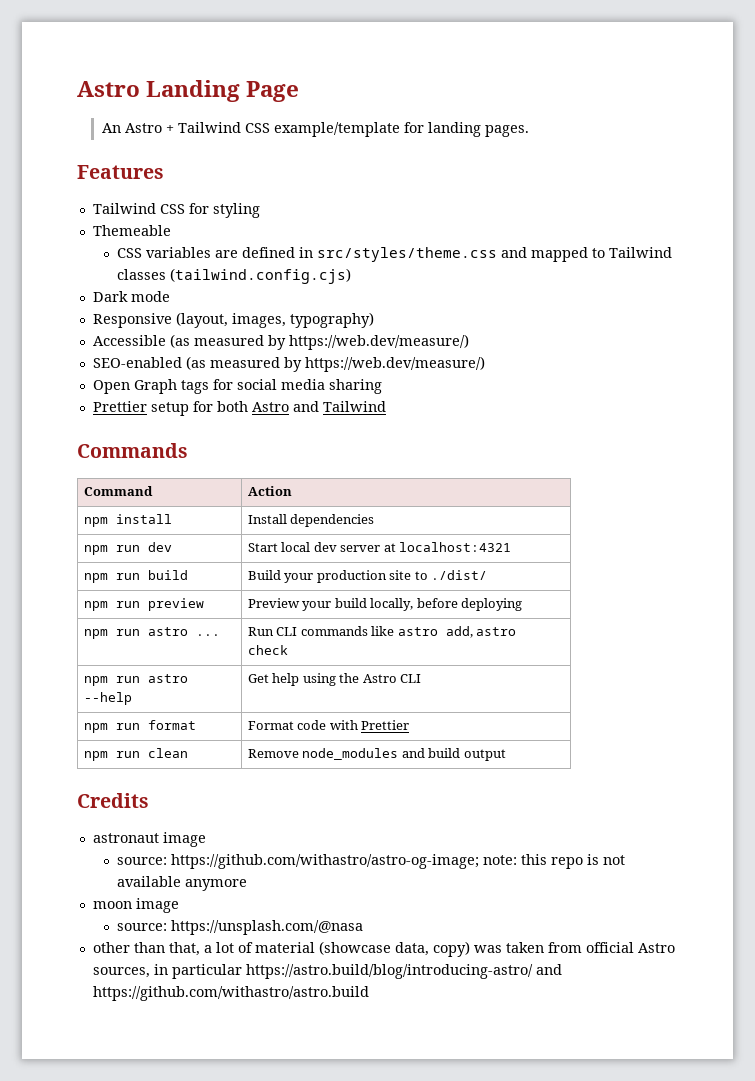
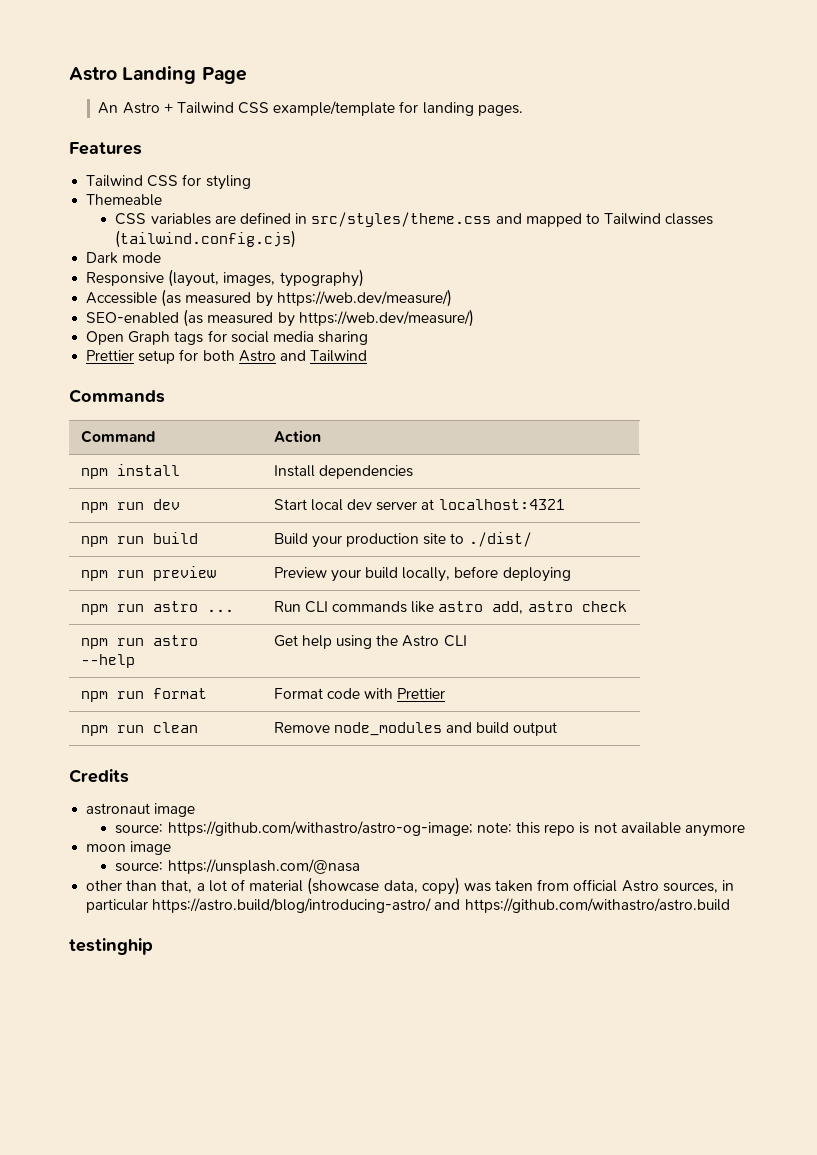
(369, 993) none -> [69,938,153,955] // testinghip

